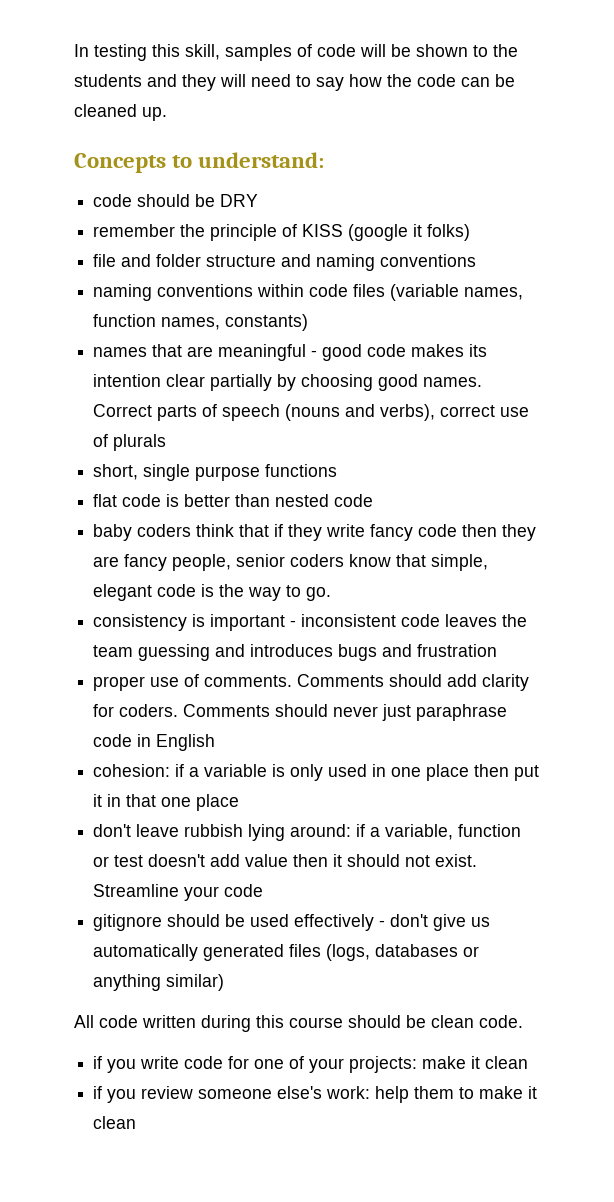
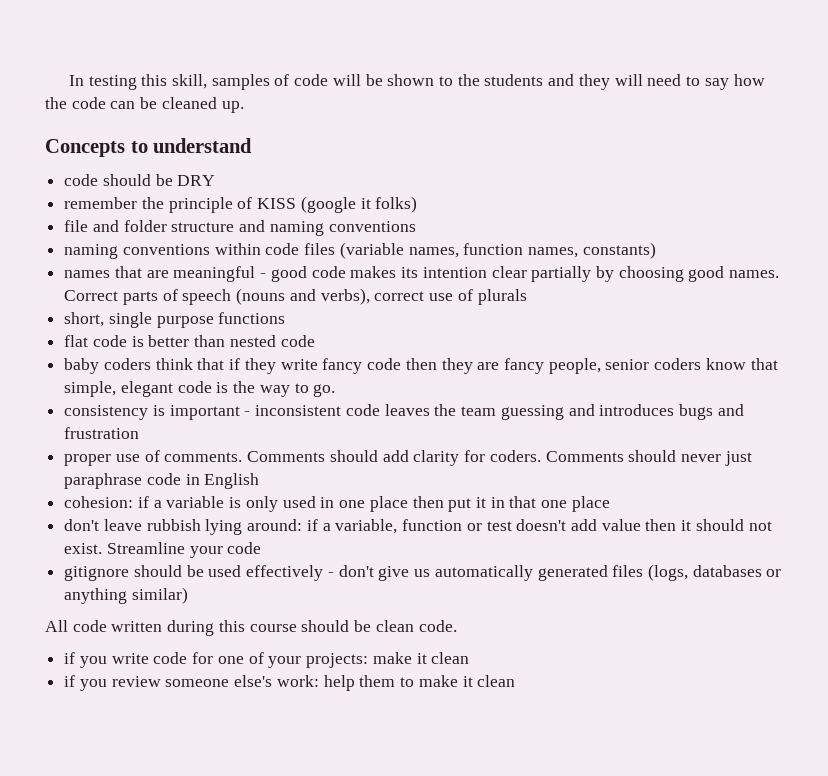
[198,152,325,168] understand: -> [153,138,253,153] understand

